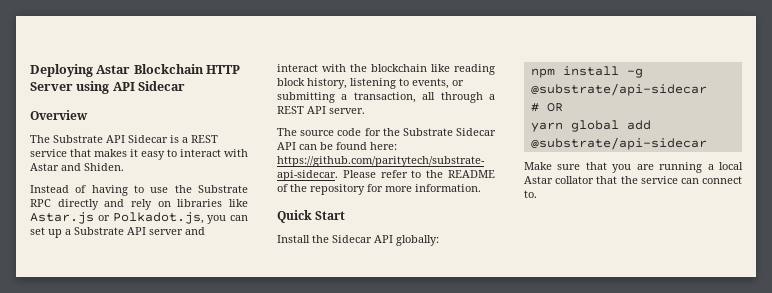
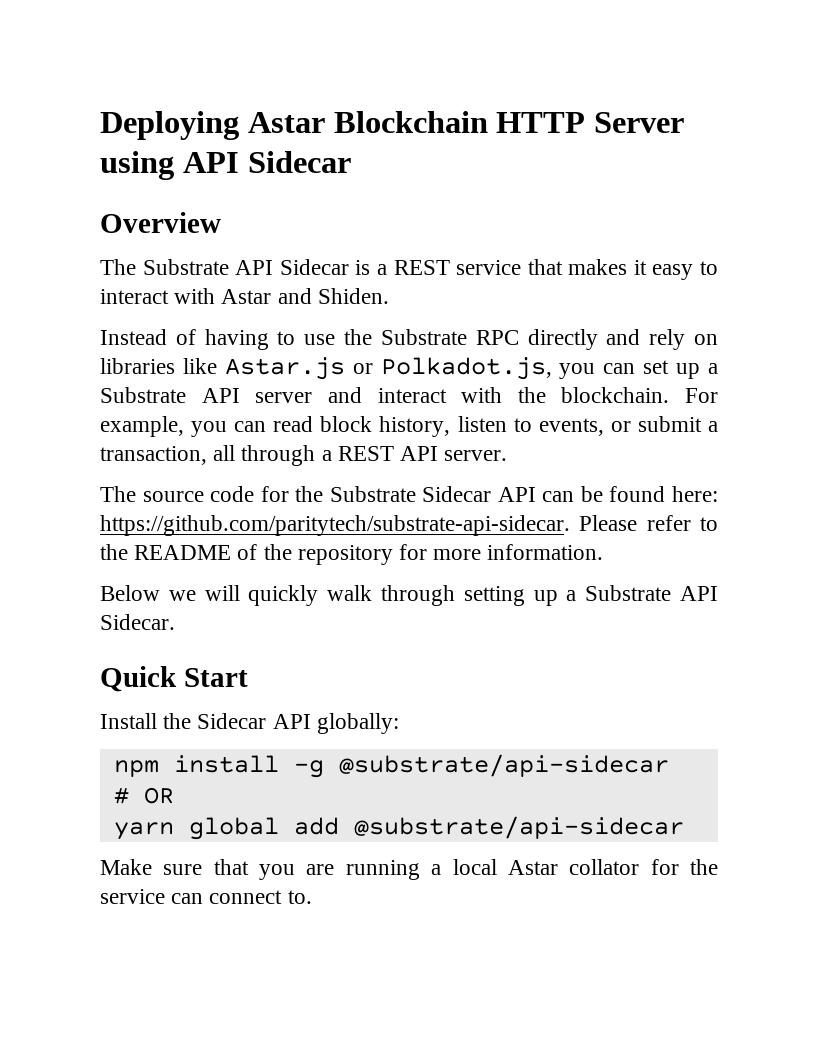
[371,64,495,75] blockchain like reading -> [561,387,718,403] [100,416,314,437] blockchain. For example, you can read
[350,78,396,89] listening -> [457,416,507,432] listen
[277,92,335,103] submitting -> [637,416,702,432] submit
(481, 188) none -> [100,585,718,606] [100,614,175,630] // Below we will quickly walk through setting up a Substrate API Sidecar.
[596,176,618,184] that -> [650,859,679,875] for

